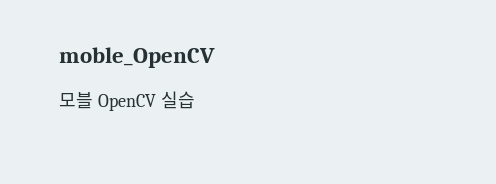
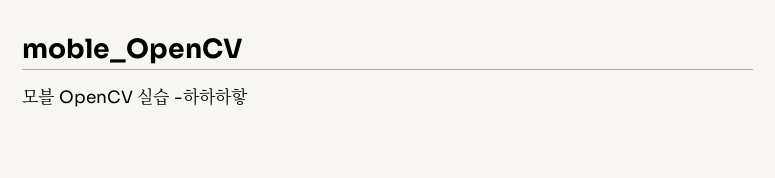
(195, 100) none -> [173,87,248,106] -하하하핳

